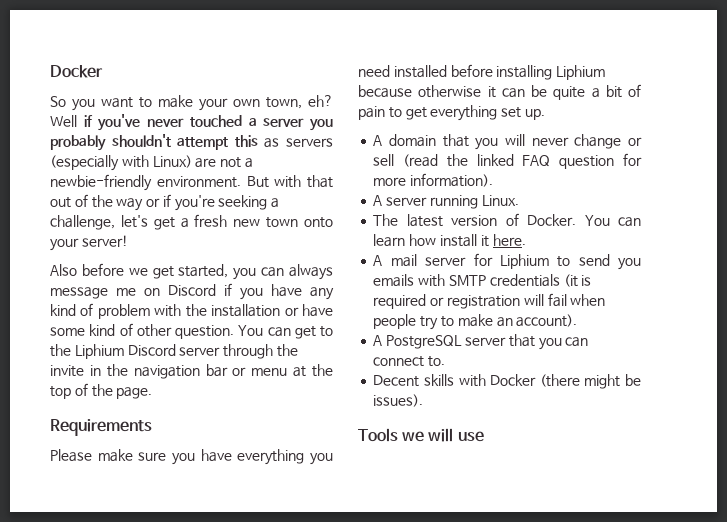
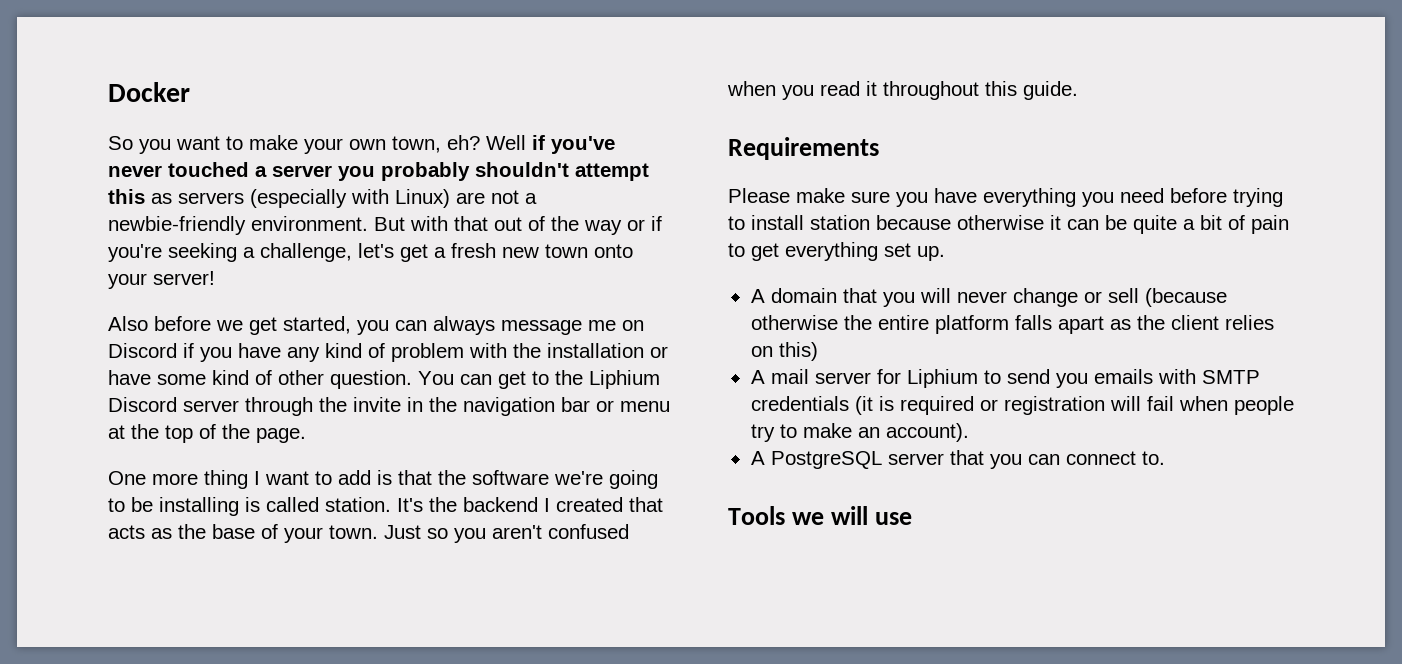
(153, 393) none -> [108,470,658,489] [108,497,663,516] [108,524,629,543] [727,81,1078,100] // One more thing I want to add is that the software we're going to be installing is called station. It's the backend I created that acts as the base of your town. Just so you aren't confused when you read it throughout this guide.
[393,64,606,80] installed before installing Liphium -> [1170,188,1283,207] [728,215,870,230] before trying to install station
[403,153,642,169] [373,173,494,187] [373,195,519,209] [373,213,641,227] [373,234,526,247] (read the linked FAQ question for more information). // A server running Linux. // The latest version of Docker. You can learn how install it here. -> [1144,288,1227,307] [750,315,1274,334] [750,342,818,361] (because otherwise the entire platform falls apart as the client relies on this)
[373,374,641,389] [373,394,424,407] // Decent skills with Docker (there might be issues). -> (1165, 458) none

